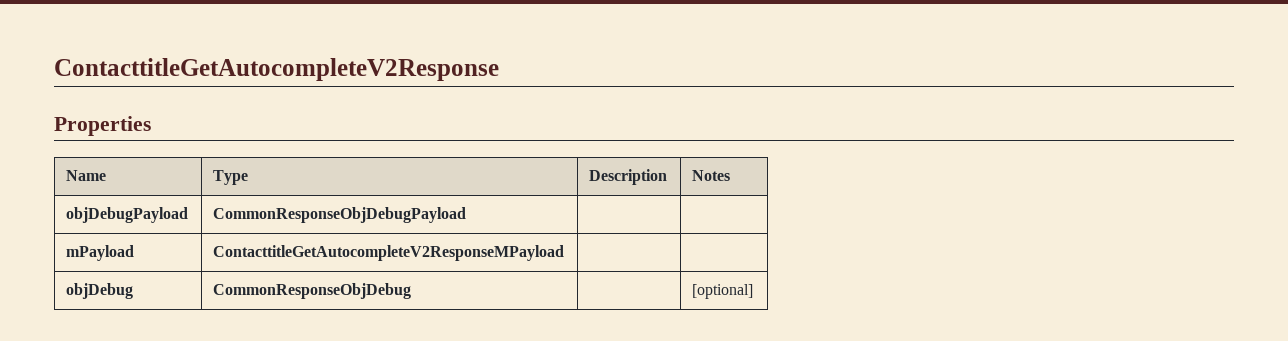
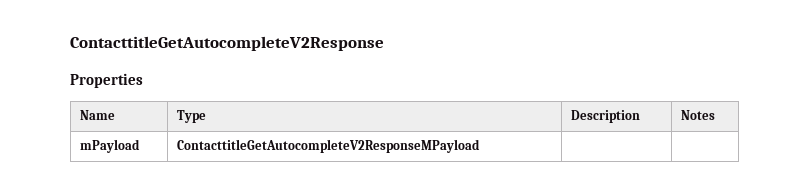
[66,207,189,223] [213,207,467,223] // objDebugPayload | CommonResponseObjDebugPayload | | -> (715, 115) none
[66,283,134,299] [213,283,412,299] [692,284,754,299] // objDebug | CommonResponseObjDebug | | [optional] -> (480, 146) none

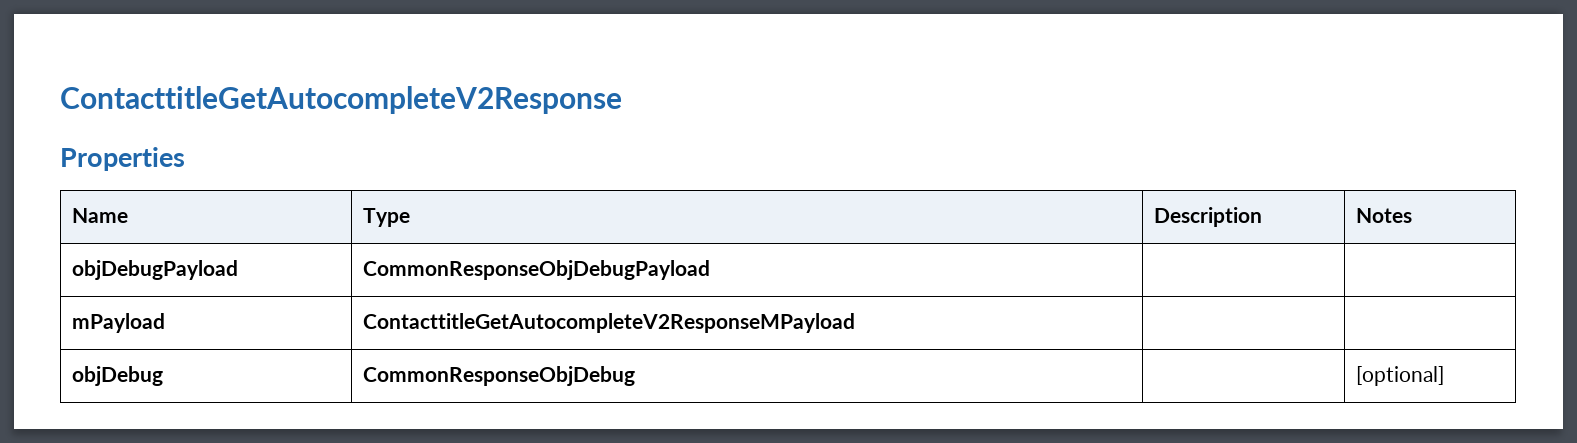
(715, 115) none -> [71,260,238,280] [362,260,710,280] // objDebugPayload | CommonResponseObjDebugPayload | |
(480, 146) none -> [71,366,163,386] [362,366,635,386] [1355,366,1444,386] // objDebug | CommonResponseObjDebug | | [optional]

